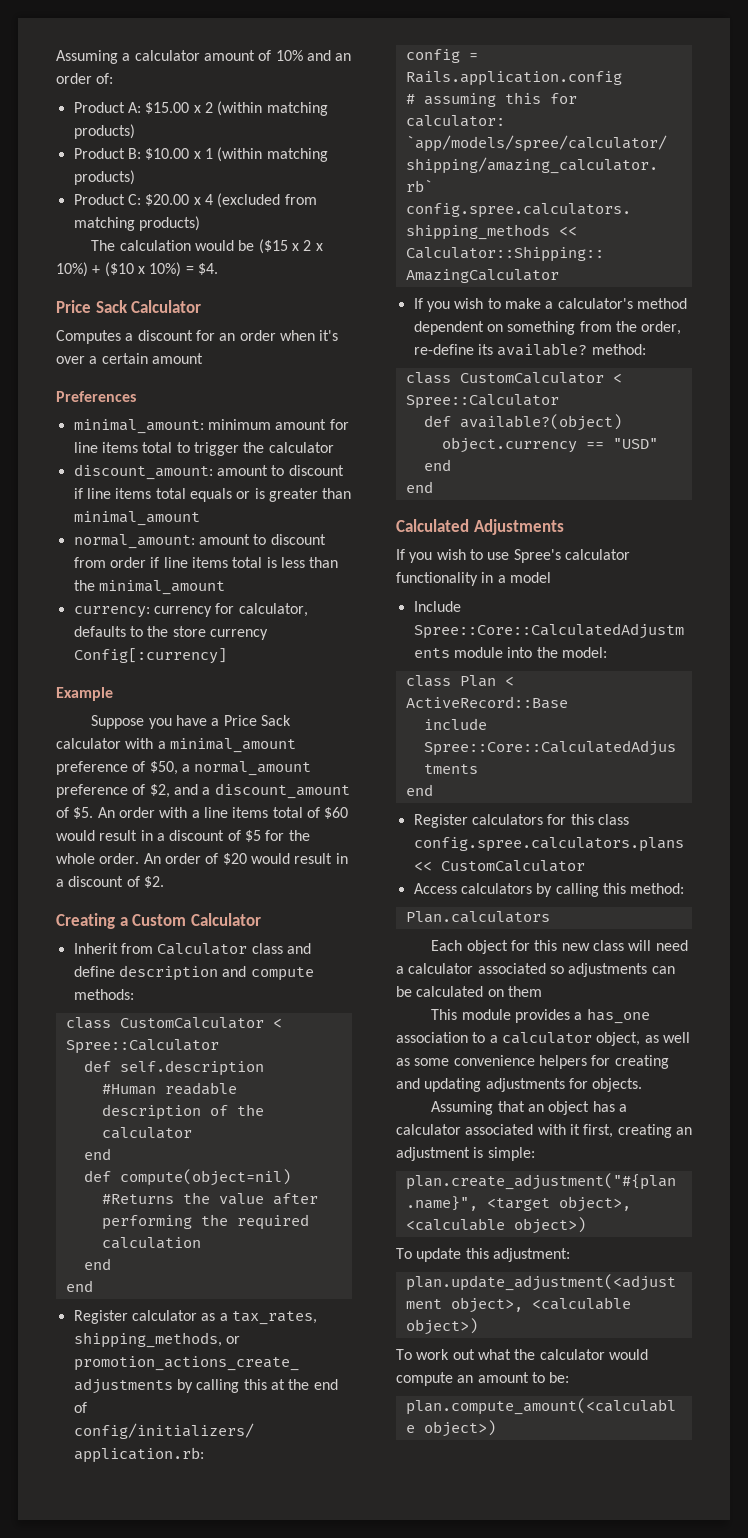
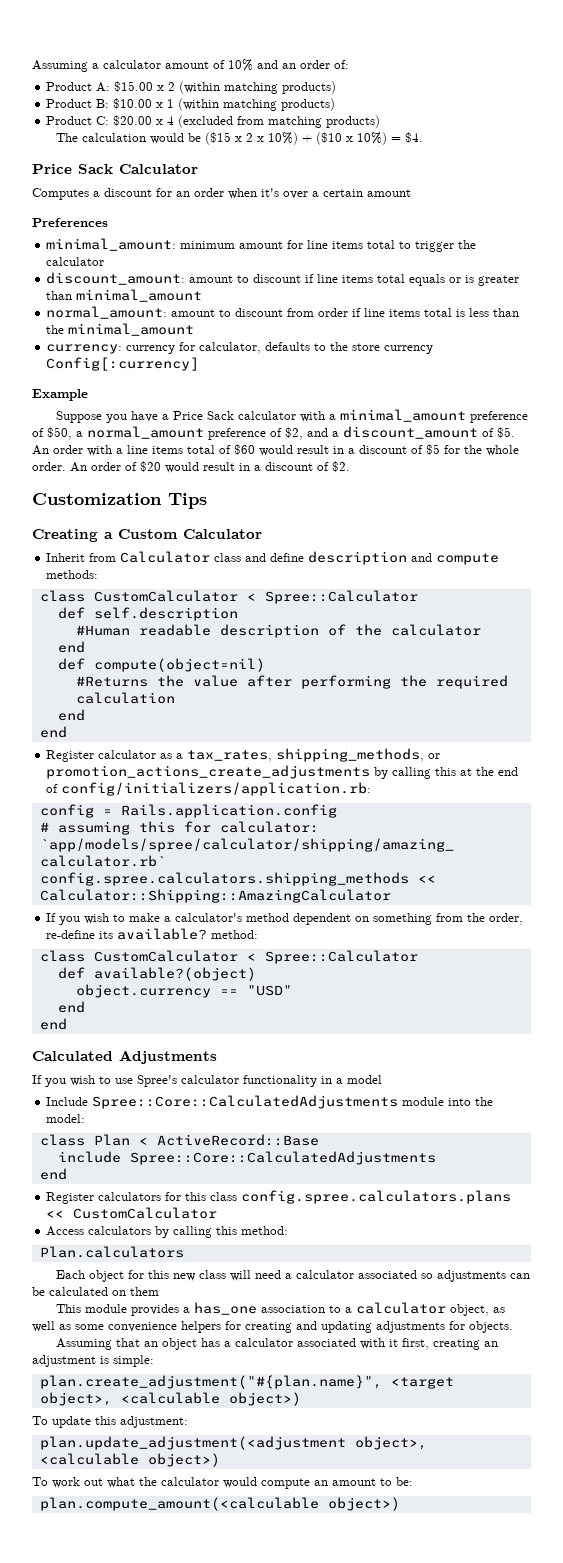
(164, 882) none -> [32,493,207,509] // Customization Tips

